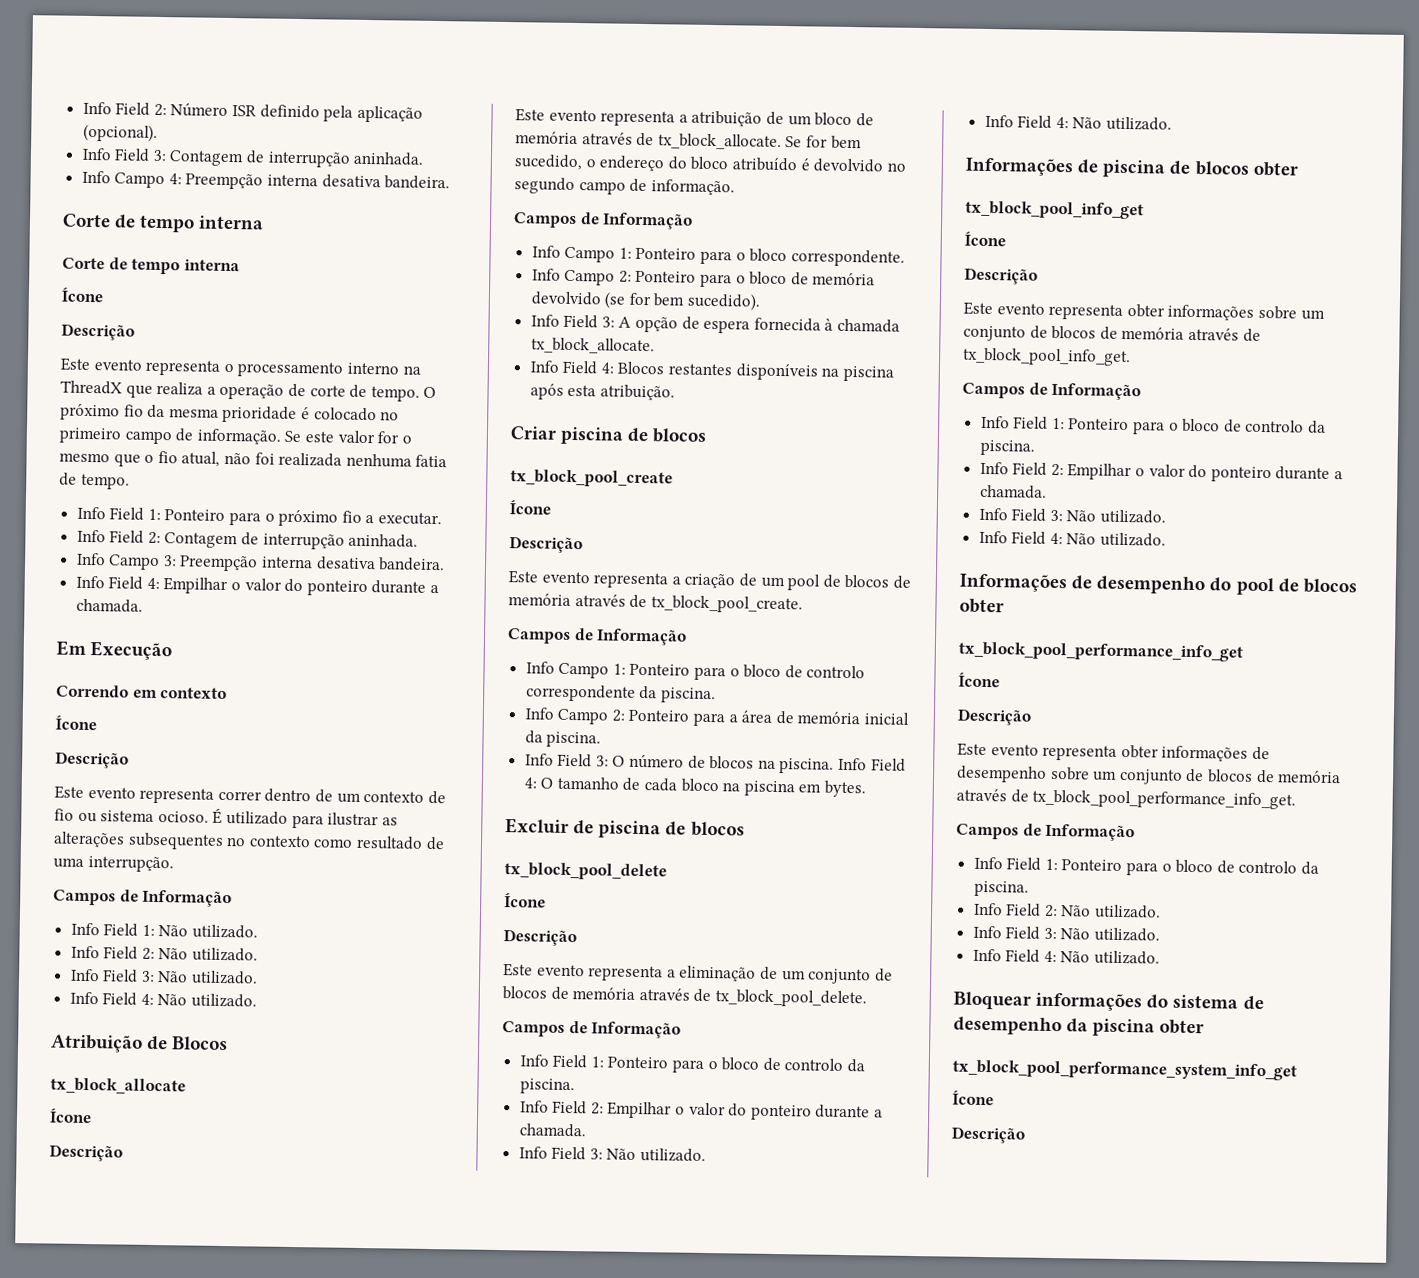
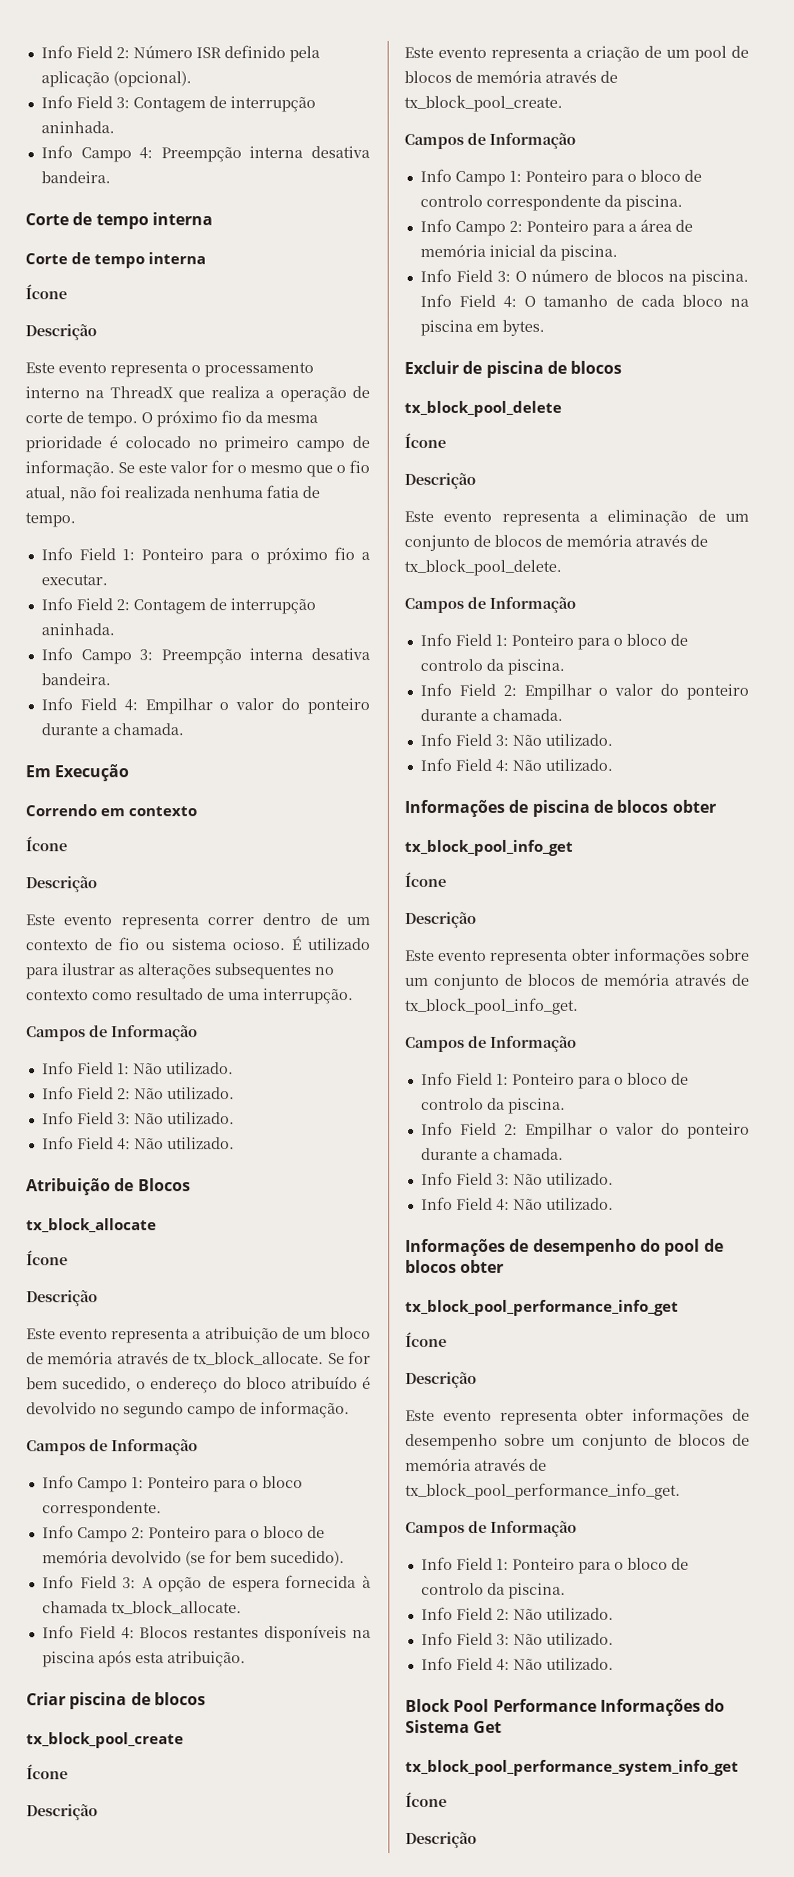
[953,991,1264,1012] [953,1016,1205,1037] Bloquear informações do sistema de desempenho da piscina obter -> [405,1698,726,1716] [405,1719,503,1733] Block Pool Performance Informações do Sistema Get

